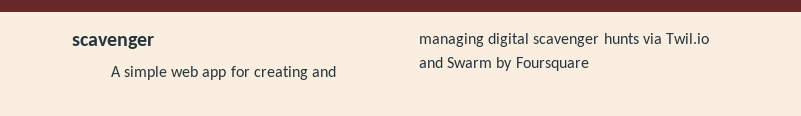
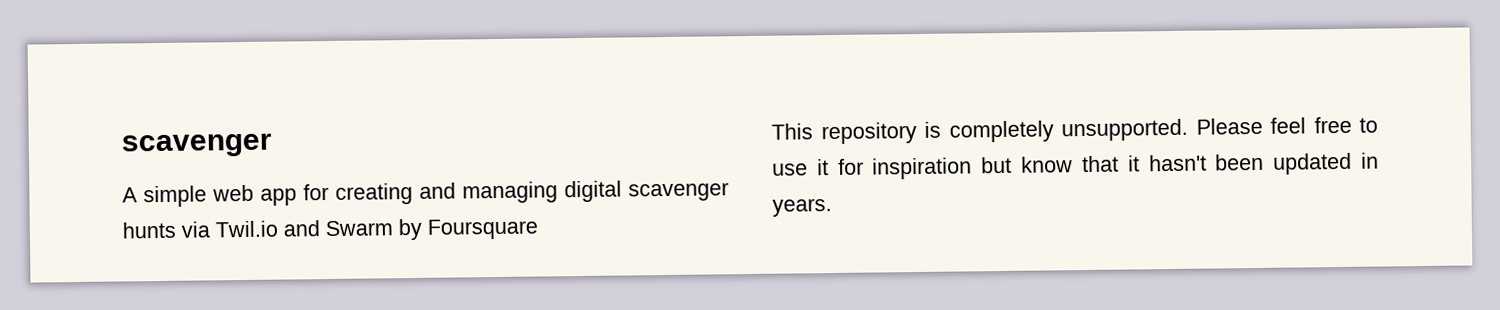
(589, 64) none -> [771,116,1378,145] [772,152,1379,180] [772,198,832,217] // This repository is completely unsupported. Please feel free to use it for inspiration but know that it hasn't been updated in years.

